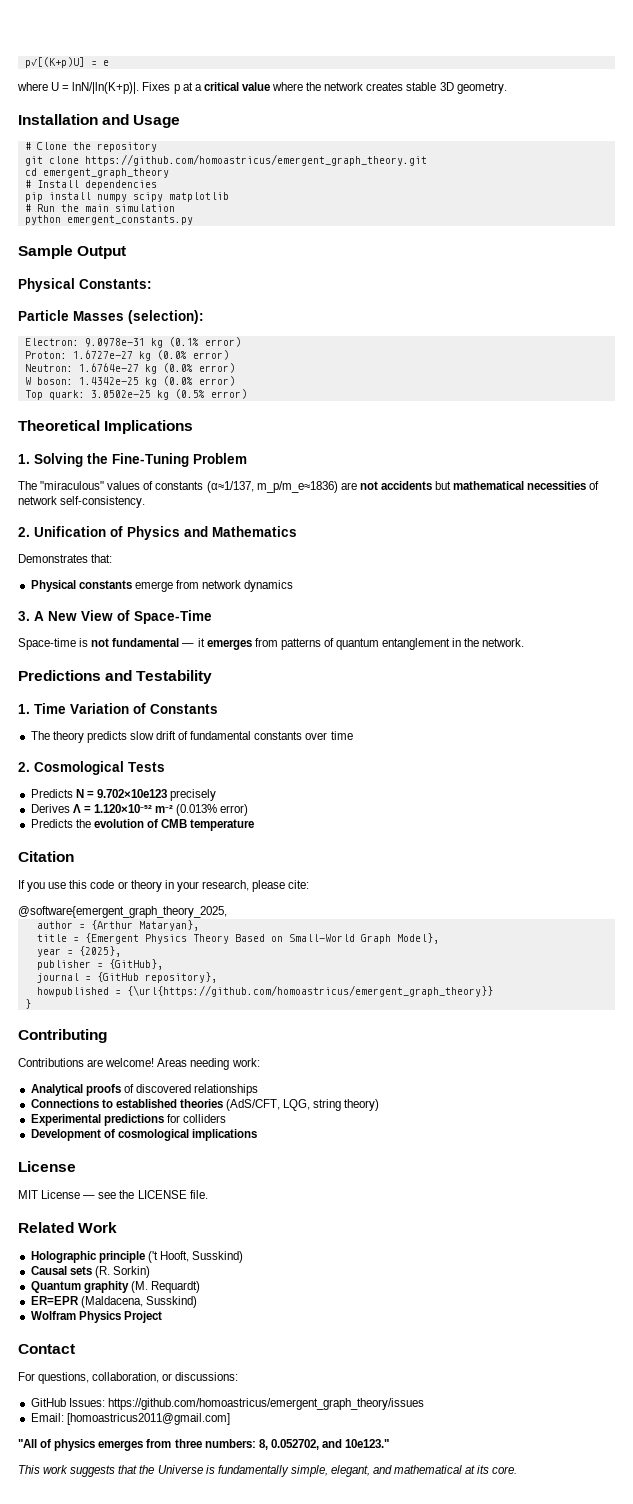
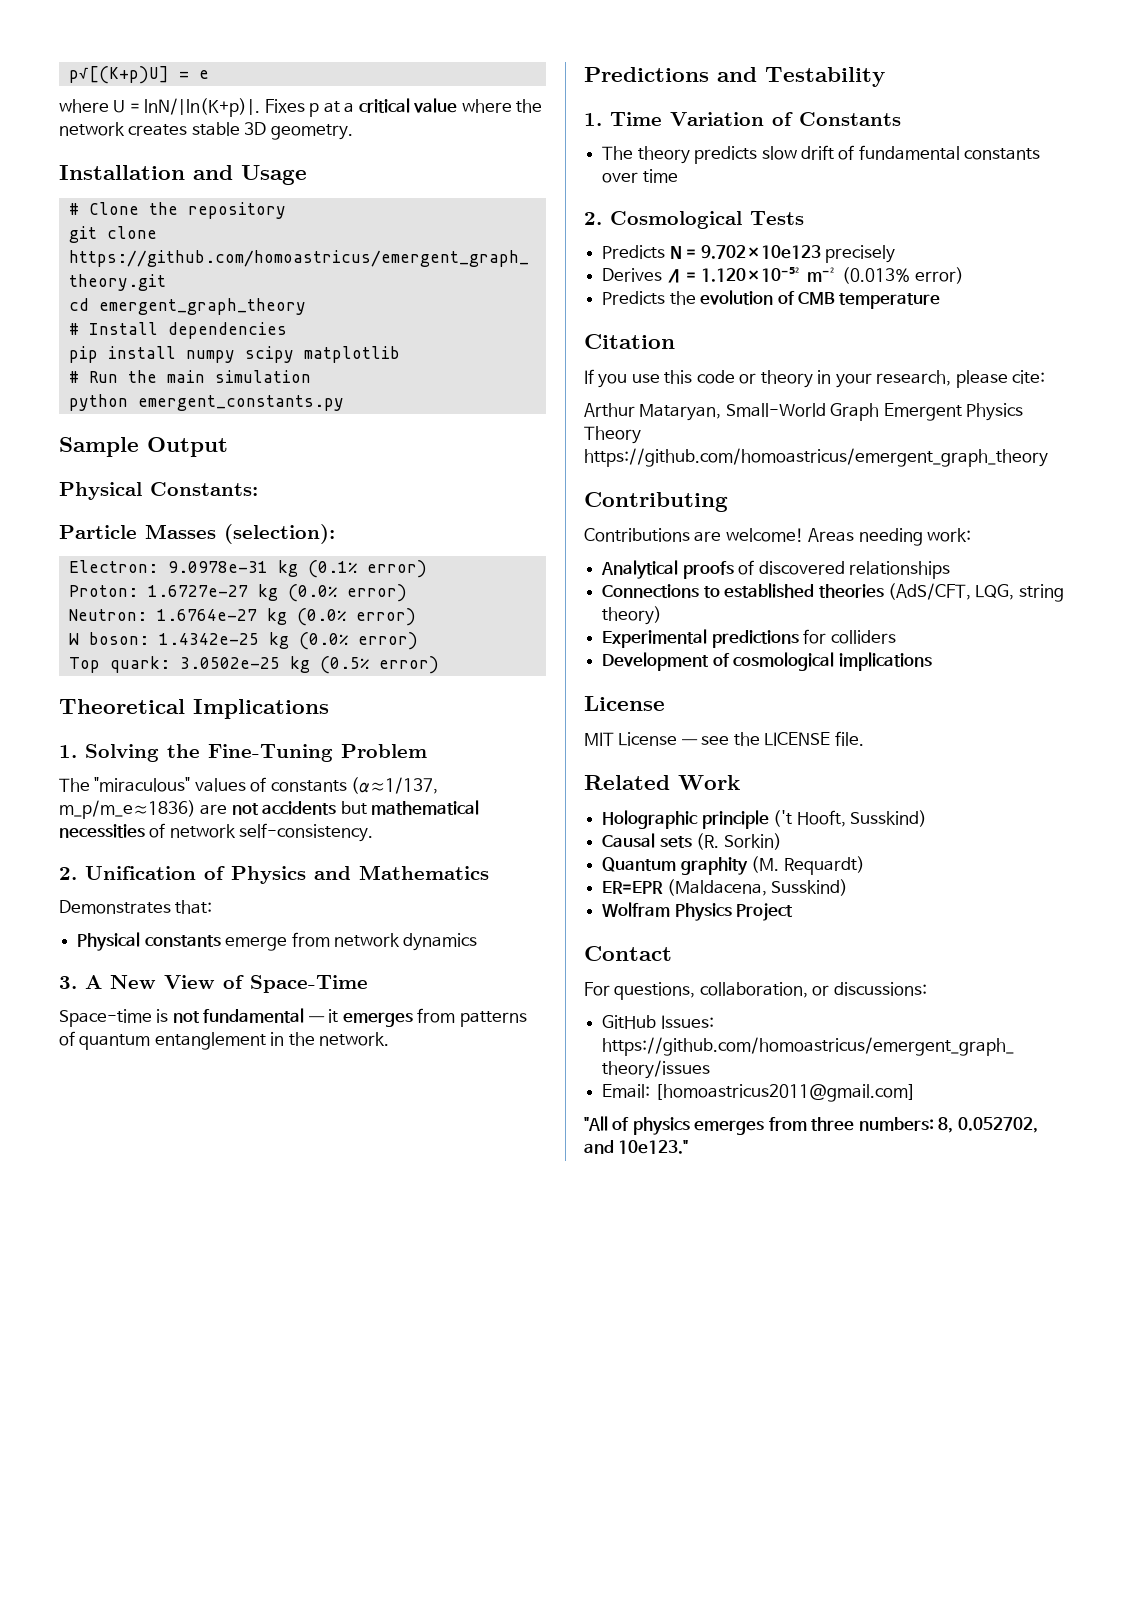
[18,906,227,918] [36,920,199,931] [36,933,439,944] [36,946,121,957] [36,959,163,970] [36,972,217,983] [36,985,493,997] [24,999,31,1009] @software{emergent_graph_theory_2025, // author = {Arthur Mataryan}, // title = {Emergent Physics Theory Based on Small-World Graph Model}, // year = {2025}, // publisher = {GitHub}, // journal = {GitHub repository}, // howpublished = {\url{https://github.com/homoastricus/emergent_graph_theory}} // } -> [584,403,1024,421] [584,426,641,444] [584,448,1048,467] Arthur Mataryan, Small-World Graph Emergent Physics Theory https://github.com/homoastricus/emergent_graph_theory
[18,1465,518,1477] // This work suggests that the Universe is fundamentally simple, elegant, and mathematical at its core. -> (689, 1147) none

